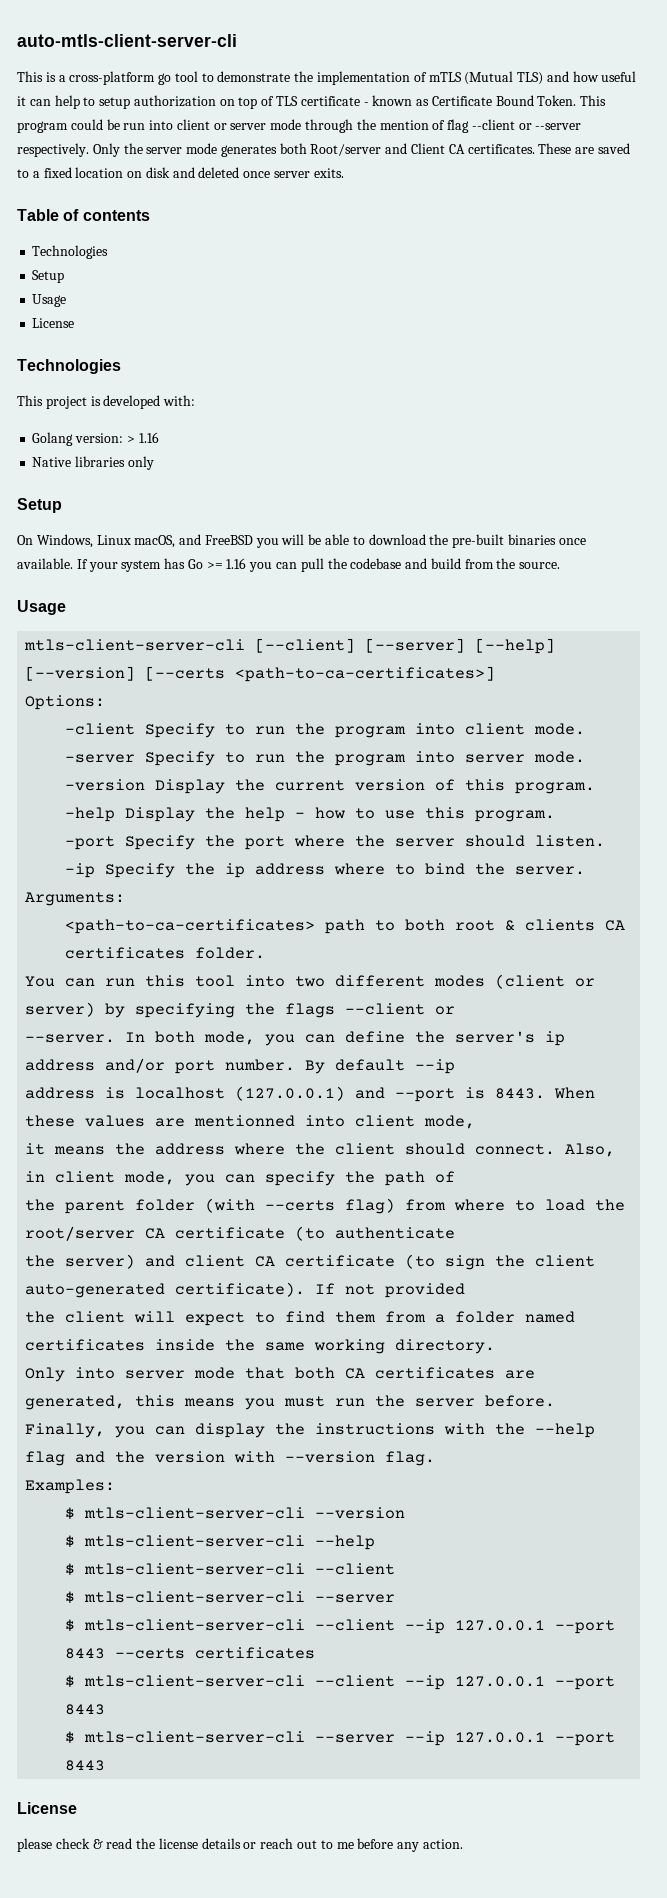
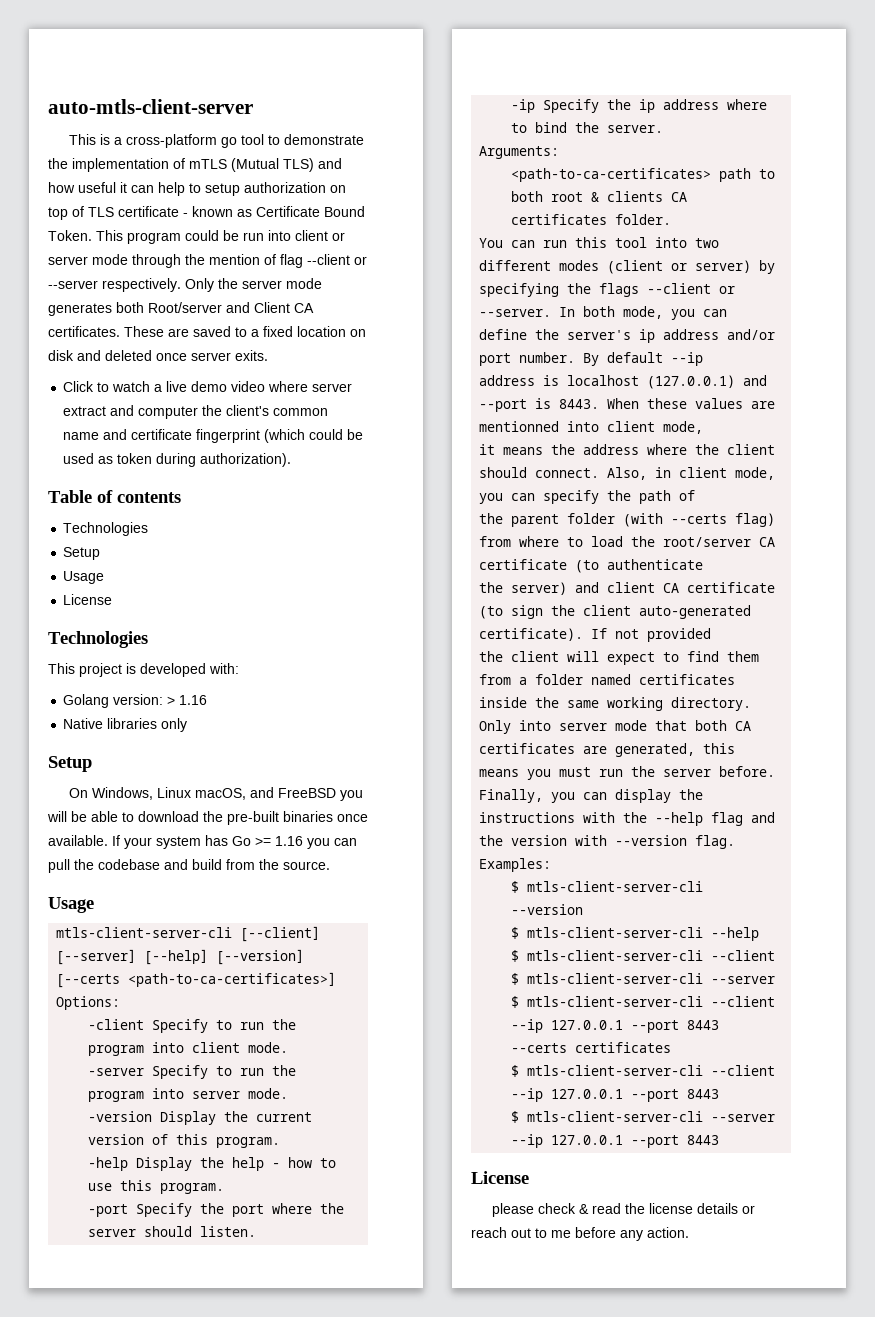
[17,34,237,47] auto-mtls-client-server-cli -> [48,99,253,114] auto-mtls-client-server
(344, 173) none -> [63,381,353,392] [63,405,329,419] [63,429,364,443] [63,453,292,467] // Click to watch a live demo video where server extract and computer the client's common name and certificate fingerprint (which could be used as token during authorization).

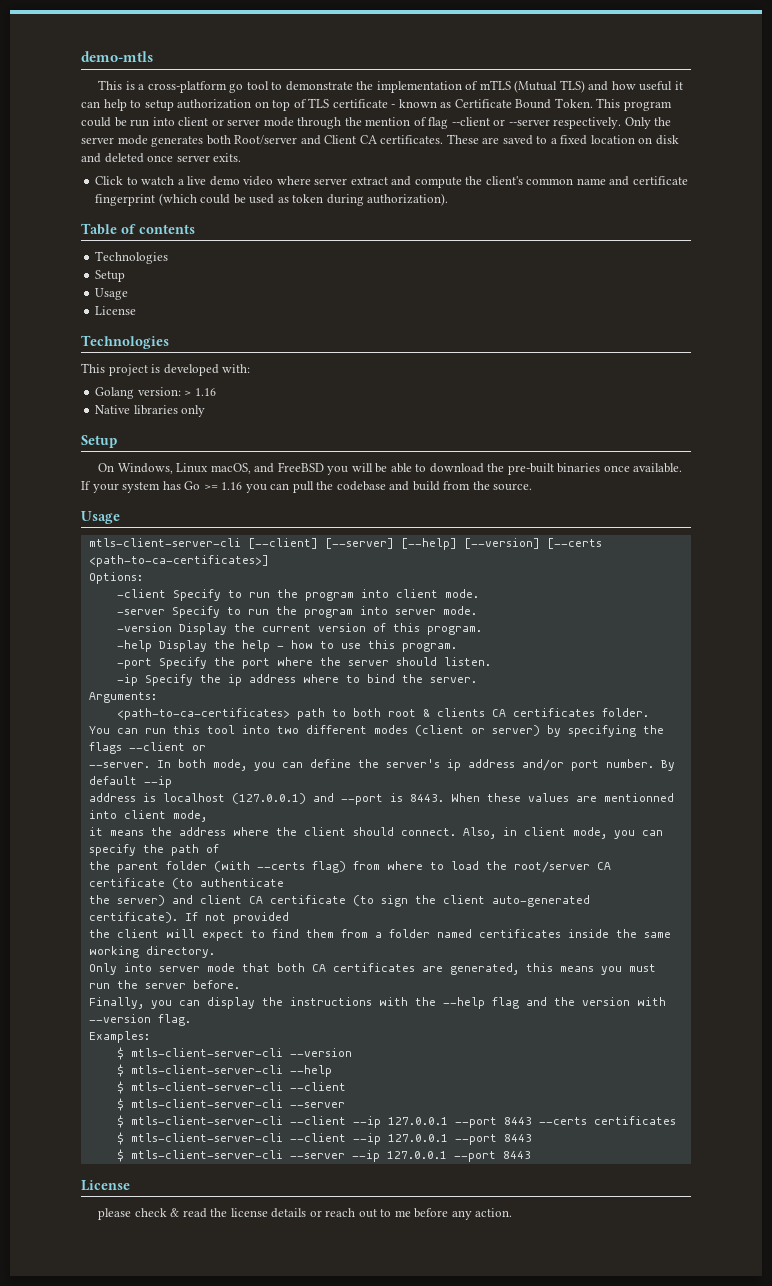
[48,99,253,114] auto-mtls-client-server -> [81,51,153,62] demo-mtls
[138,406,199,419] computer -> [414,177,462,188] compute

